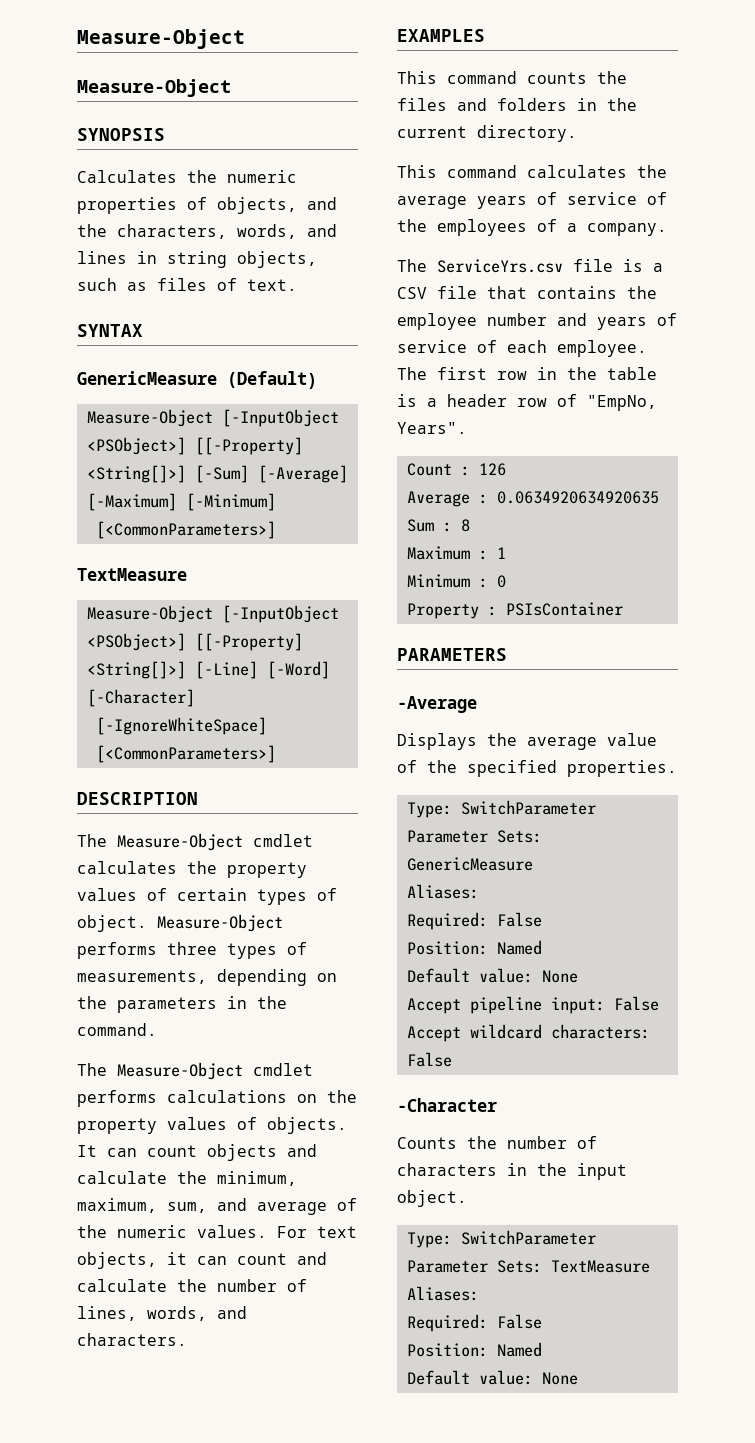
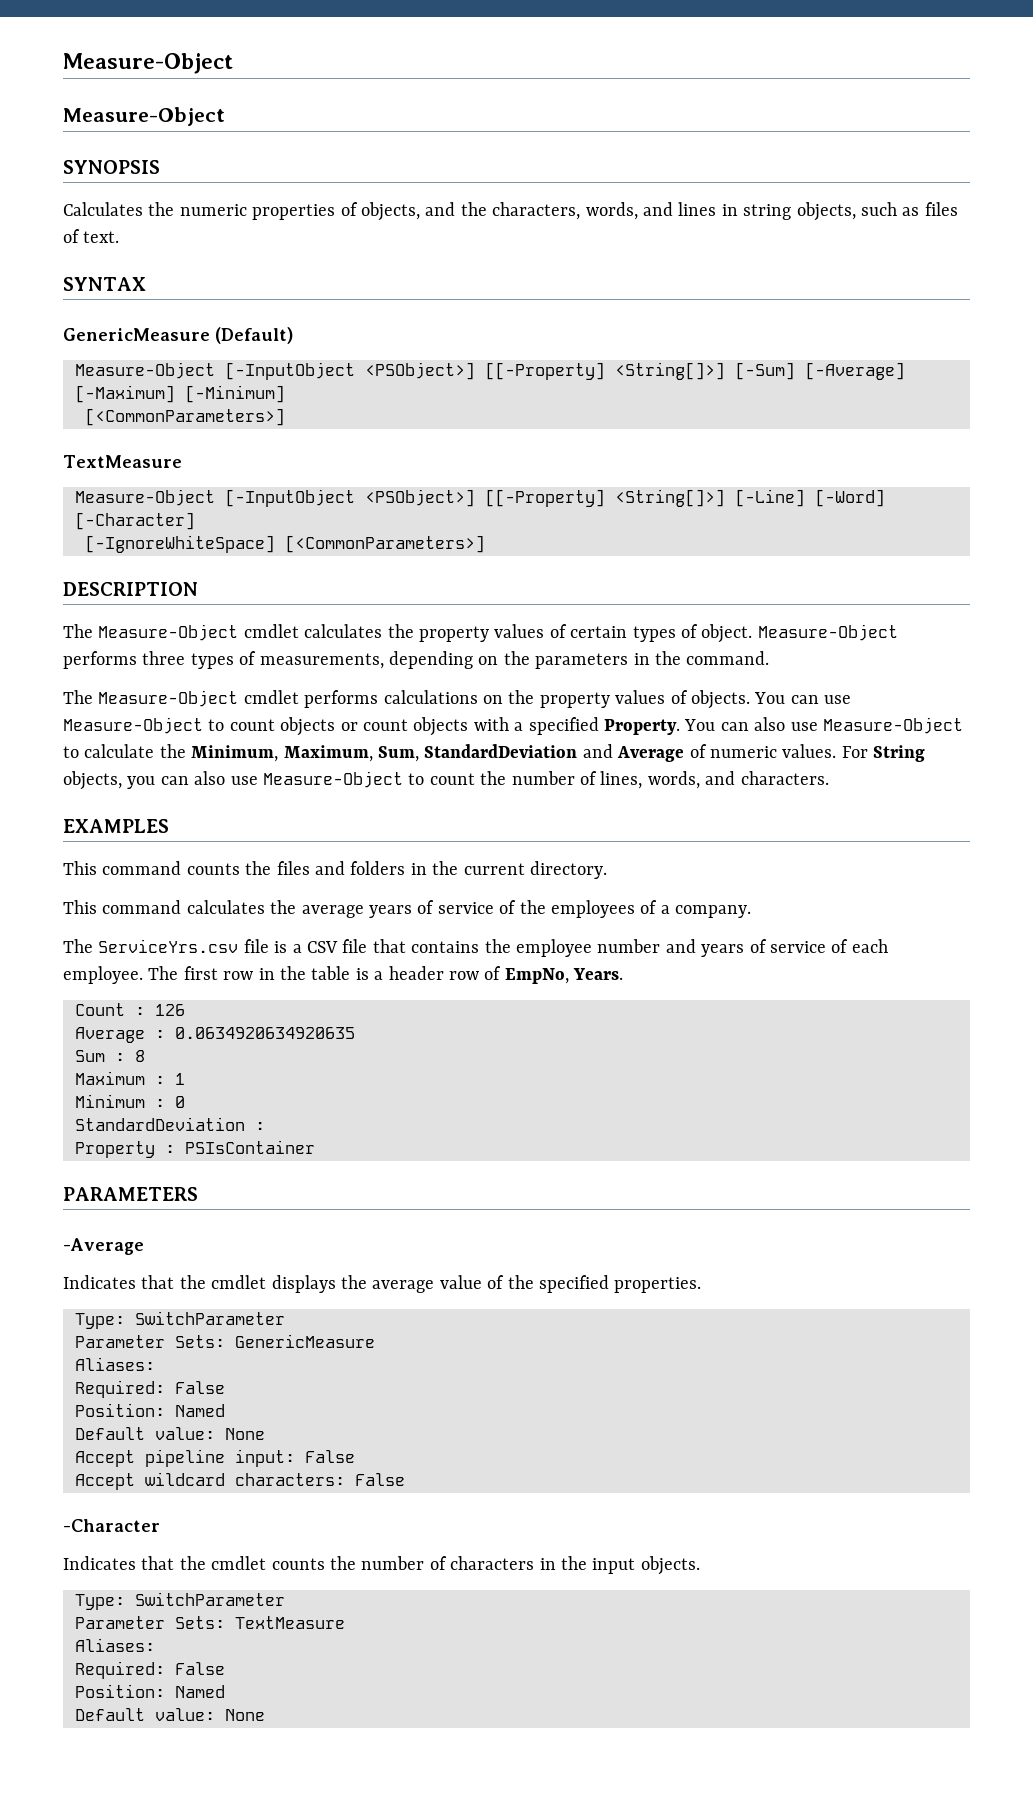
[77,1144,317,1161] [77,1171,297,1186] [77,1198,357,1215] [77,1225,357,1238] [77,1252,327,1269] [77,1279,167,1292] It can count objects and calculate the minimum, maximum, sum, and average of the numeric values. For text objects, it can count and calculate -> [754,692,852,704] [63,717,963,736] [63,744,926,762] [63,771,475,790] You can use Measure-Object to count objects or count objects with a specified Property. You can also use Measure-Object to calculate the Minimum, Maximum, Sum, StandardDeviation and Average of numeric values. For String objects, you can also use Measure-Object to count
[587,395,657,411] [397,422,467,434] "EmpNo, Years". -> [504,968,624,984] EmpNo, Years.
(506, 581) none -> [75,1117,265,1131] // StandardDeviation :
[397,733,477,750] Displays -> [63,1275,336,1293] Indicates that the cmdlet displays
[397,1137,457,1149] Counts -> [63,1556,325,1570] Indicates that the cmdlet counts
[397,1190,467,1207] object. -> [640,1556,700,1575] objects.

